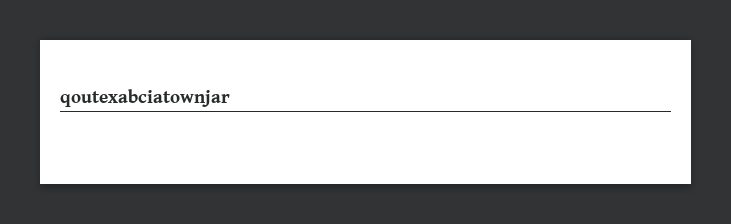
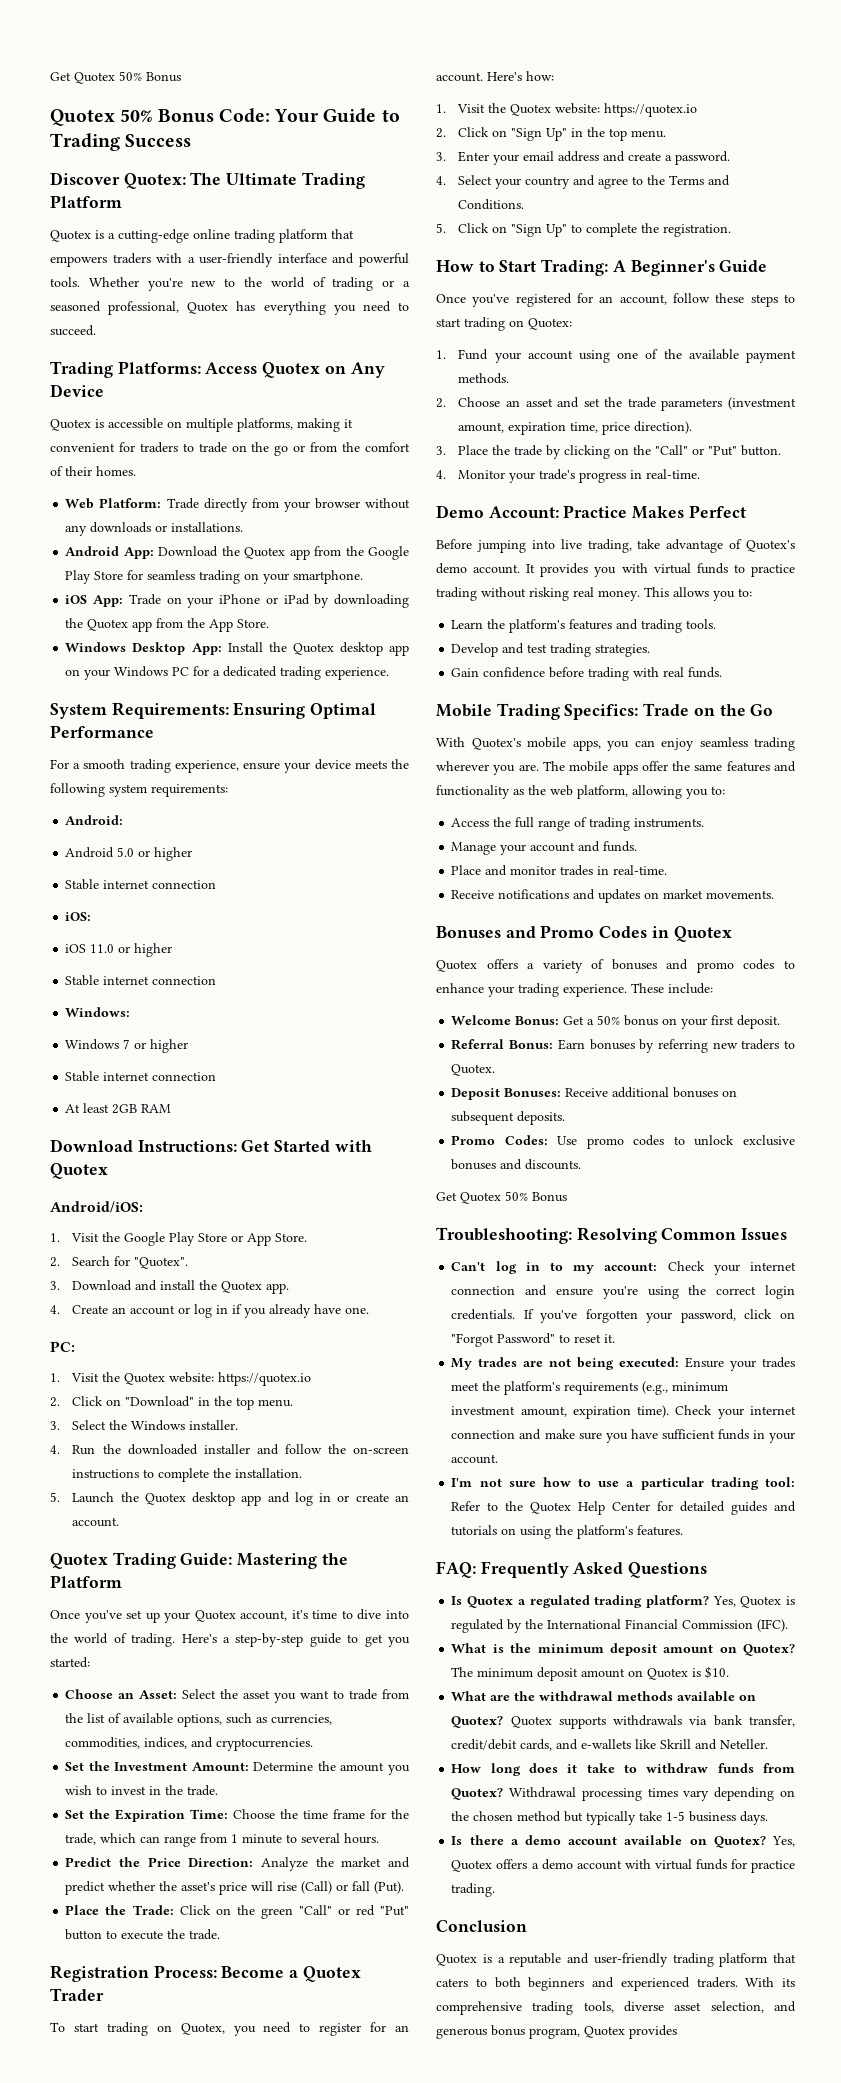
[60,89,230,107] qoutexabciatownjar -> [50,71,181,84] [50,108,400,126] [50,133,192,151] [50,172,365,189] [50,195,122,208] [50,229,354,243] [50,253,409,267] [50,277,411,291] [50,301,410,315] [50,325,96,336] [50,361,385,378] [50,384,104,397] [50,418,353,432] [50,442,411,456] [50,466,136,476] [65,498,410,512] [65,522,244,536] [65,546,409,560] [65,570,364,584] [65,594,410,608] [65,618,270,632] [65,642,409,656] [65,666,390,680] [50,702,377,719] [50,725,154,738] [50,759,410,773] [50,783,228,797] [65,815,124,825] [65,847,193,861] [65,879,217,890] [65,912,92,921] [65,943,173,957] [65,975,217,986] [65,1007,131,1017] [65,1039,189,1053] [65,1071,217,1082] [65,1103,172,1114] [50,1139,372,1152] [50,1163,108,1179] [50,1201,143,1213] [50,1232,308,1246] [50,1256,189,1269] [50,1280,290,1294] [50,1304,370,1318] [50,1341,75,1352] [50,1372,312,1386] [50,1396,294,1410] [50,1420,239,1431] [50,1444,409,1455] [72,1468,303,1482] [50,1492,409,1506] [72,1517,120,1527] [50,1552,348,1569] [50,1575,122,1588] [50,1609,409,1623] [50,1633,410,1647] [50,1657,90,1668] [65,1689,409,1703] [65,1713,333,1727] [65,1737,314,1751] [65,1761,411,1775] [65,1785,219,1796] [65,1809,410,1822] [65,1833,380,1847] [65,1857,410,1871] [65,1881,405,1895] [65,1905,410,1919] [65,1929,221,1940] [50,1965,361,1982] [50,1988,104,2001] [50,2022,409,2036] [436,71,554,82] [436,103,698,117] [436,127,667,141] [436,151,731,165] [436,175,731,189] [458,199,525,210] [436,223,732,237] [436,259,768,276] [436,293,795,307] [436,317,572,331] [436,349,797,363] [458,373,510,384] [436,397,796,411] [458,421,693,435] [436,445,782,459] [436,469,701,483] [436,505,746,519] [436,539,795,553] [436,563,795,577] [436,587,752,601] [451,619,717,633] [451,643,651,657] [451,667,723,681] [436,703,774,720] [436,737,795,751] [436,761,796,775] [436,785,725,799] [451,817,705,831] [451,841,638,855] [451,865,668,876] [451,889,775,903] [436,925,732,942] [436,959,795,973] [436,983,713,997] [451,1015,781,1029] [451,1039,795,1053] [451,1064,496,1076] [451,1087,738,1100] [451,1111,566,1125] [451,1135,795,1149] [451,1159,582,1170] [436,1191,567,1204] [436,1227,788,1244] [451,1261,796,1275] [451,1285,796,1299] [451,1309,795,1323] [451,1333,616,1347] [451,1357,795,1371] [451,1381,729,1395] [451,1405,796,1419] [451,1429,795,1443] [451,1454,499,1464] [451,1477,795,1490] [451,1501,796,1515] [451,1525,684,1539] [436,1561,708,1578] [451,1595,795,1608] [451,1619,789,1633] [451,1643,795,1656] [451,1666,730,1681] [451,1691,757,1702] [451,1715,795,1729] [451,1739,769,1751] [451,1763,795,1776] [451,1787,795,1801] [451,1811,769,1825] [451,1835,795,1848] [451,1859,795,1873] [451,1883,496,1897] [436,1920,527,1932] [436,1953,796,1967] [436,1977,795,1991] [436,2001,796,2015] [436,2025,677,2039] Get Quotex 50% Bonus // Quotex 50% Bonus Code: Your Guide to Trading Success // Discover Quotex: The Ultimate Trading Platform // Quotex is a cutting-edge online trading platform that empowers traders with a user-friendly interface and powerful tools. Whether you're new to the world of trading or a seasoned professional, Quotex has everything you need to succeed. // Trading Platforms: Access Quotex on Any Device // Quotex is accessible on multiple platforms, making it convenient for traders to trade on the go or from the comfort of their homes. // Web Platform: Trade directly from your browser without any downloads or installations. // Android App: Download the Quotex app from the Google Play Store for seamless trading on your smartphone. // iOS App: Trade on your iPhone or iPad by downloading the Quotex app from the App Store. // Windows Desktop App: Install the Quotex desktop app on your Windows PC for a dedicated trading experience. // System Requirements: Ensuring Optimal Performance // For a smooth trading experience, ensure your device meets the following system requirements: // Android: // Android 5.0 or higher // Stable internet connection // iOS: // iOS 11.0 or higher // Stable internet connection // Windows: // Windows 7 or higher // Stable internet connection // At least 2GB RAM // Download Instructions: Get Started with Quotex // Android/iOS: // 1. Visit the Google Play Store or App Store. // 2. Search for "Quotex". // 3. Download and install the Quotex app. // 4. Create an account or log in if you already have one. // PC: // 1. Visit the Quotex website: https://quotex.io // 2. Click on "Download" in the top menu. // 3. Select the Windows installer. // 4. Run the downloaded installer and follow the on-screen instructions to complete the installation. // 5. Launch the Quotex desktop app and log in or create an account. // Quotex Trading Guide: Mastering the Platform // Once you've set up your Quotex account, it's time to dive into the world of trading. Here's a step-by-step guide to get you started: // Choose an Asset: Select the asset you want to trade from the list of available options, such as currencies, commodities, indices, and cryptocurrencies. // Set the Investment Amount: Determine the amount you wish to invest in the trade. // Set the Expiration Time: Choose the time frame for the trade, which can range from 1 minute to several hours. // Predict the Price Direction: Analyze the market and predict whether the asset's price will rise (Call) or fall (Put). // Place the Trade: Click on the green "Call" or red "Put" button to execute the trade. // Registration Process: Become a Quotex Trader // To start trading on Quotex, you need to register for an account. Here's how: // 1. Visit the Quotex website: https://quotex.io // 2. Click on "Sign Up" in the top menu. // 3. Enter your email address and create a password. // 4. Select your country and agree to the Terms and Conditions. // 5. Click on "Sign Up" to complete the registration. // How to Start Trading: A Beginner's Guide // Once you've registered for an account, follow these steps to start trading on Quotex: // 1. Fund your account using one of the available payment methods. // 2. Choose an asset and set the trade parameters (investment amount, expiration time, price direction). // 3. Place the trade by clicking on the "Call" or "Put" button. // 4. Monitor your trade's progress in real-time. // Demo Account: Practice Makes Perfect // Before jumping into live trading, take advantage of Quotex's demo account. It provides you with virtual funds to practice trading without risking real money. This allows you to: // Learn the platform's features and trading tools. // Develop and test trading strategies. // Gain confidence before trading with real funds. // Mobile Trading Specifics: Trade on the Go // With Quotex's mobile apps, you can enjoy seamless trading wherever you are. The mobile apps offer the same features and functionality as the web platform, allowing you to: // Access the full range of trading instruments. // Manage your account and funds. // Place and monitor trades in real-time. // Receive notifications and updates on market movements. // Bonuses and Promo Codes in Quotex // Quotex offers a variety of bonuses and promo codes to enhance your trading experience. These include: // Welcome Bonus: Get a 50% bonus on your first deposit. // Referral Bonus: Earn bonuses by referring new traders to Quotex. // Deposit Bonuses: Receive additional bonuses on subsequent deposits. // Promo Codes: Use promo codes to unlock exclusive bonuses and discounts. // Get Quotex 50% Bonus // Troubleshooting: Resolving Common Issues // Can't log in to my account: Check your internet connection and ensure you're using the correct login credentials. If you've forgotten your password, click on "Forgot Password" to reset it. // My trades are not being executed: Ensure your trades meet the platform's requirements (e.g., minimum investment amount, expiration time). Check your internet connection and make sure you have sufficient funds in your account. // I'm not sure how to use a particular trading tool: Refer to the Quotex Help Center for detailed guides and tutorials on using the platform's features. // FAQ: Frequently Asked Questions // Is Quotex a regulated trading platform? Yes, Quotex is regulated by the International Financial Commission (IFC). // What is the minimum deposit amount on Quotex? The minimum deposit amount on Quotex is $10. // What are the withdrawal methods available on Quotex? Quotex supports withdrawals via bank transfer, credit/debit cards, and e-wallets like Skrill and Neteller. // How long does it take to withdraw funds from Quotex? Withdrawal processing times vary depending on the chosen method but typically take 1-5 business days. // Is there a demo account available on Quotex? Yes, Quotex offers a demo account with virtual funds for practice trading. // Conclusion // Quotex is a reputable and user-friendly trading platform that caters to both beginners and experienced traders. With its comprehensive trading tools, diverse asset selection, and generous bonus program, Quotex provides

